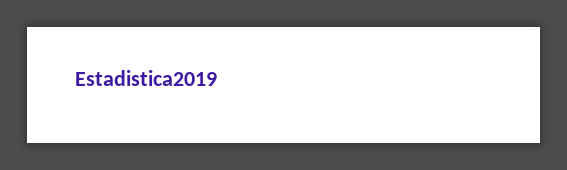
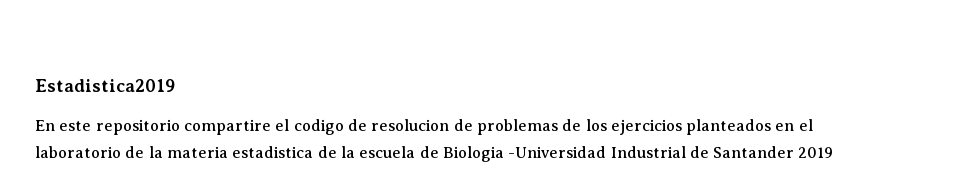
(217, 78) none -> [35,119,813,135] [35,146,834,162] // En este repositorio compartire el codigo de resolucion de problemas de los ejercicios planteados en el laboratorio de la materia estadistica de la escuela de Biologia -Universidad Industrial de Santander 2019

